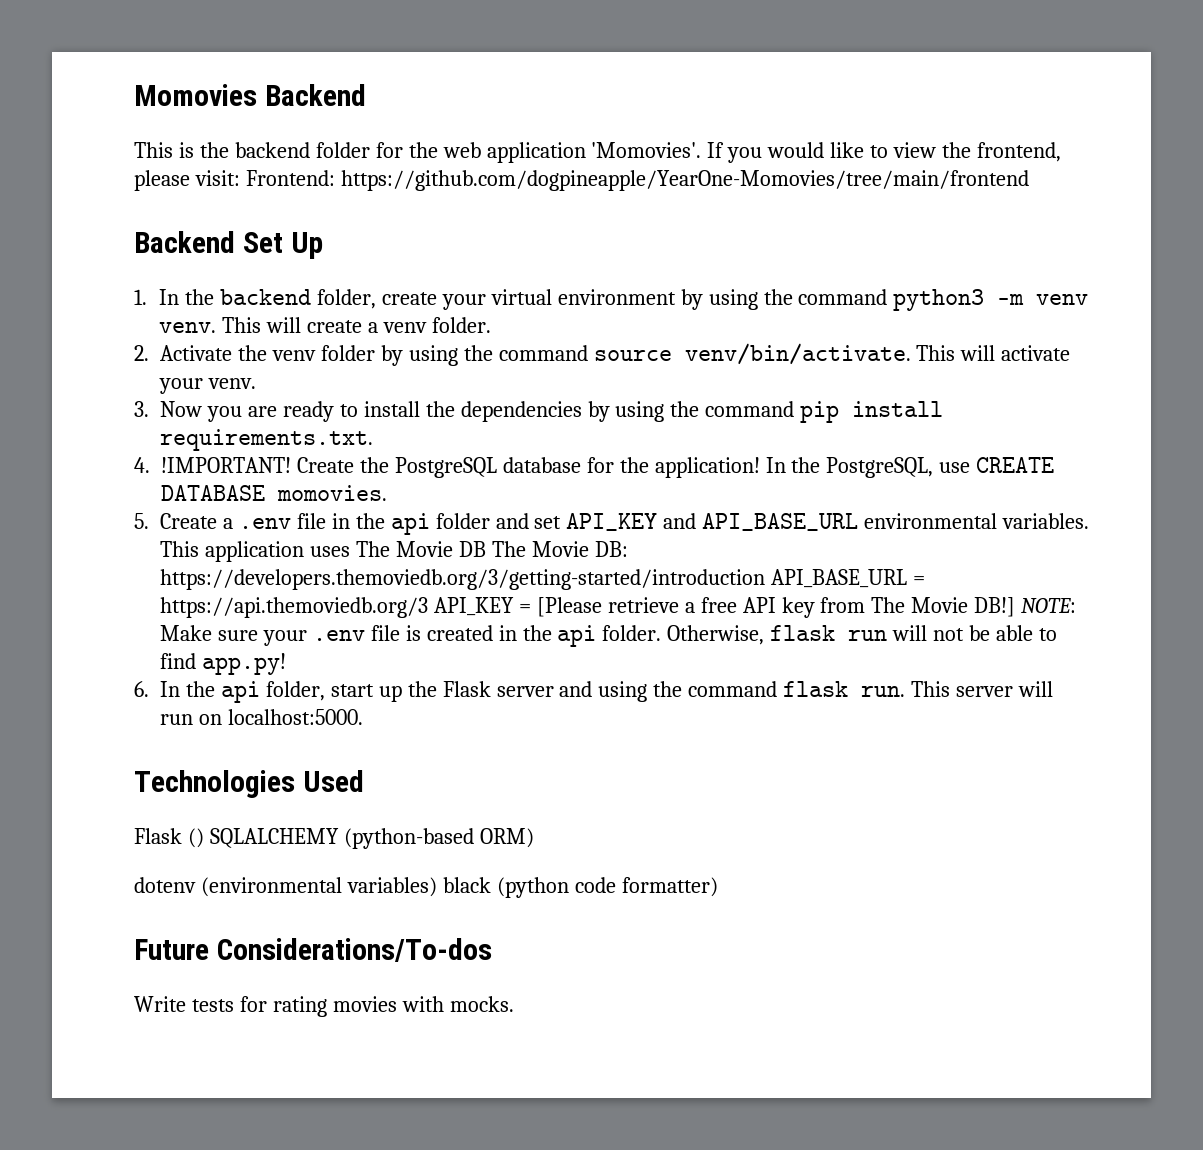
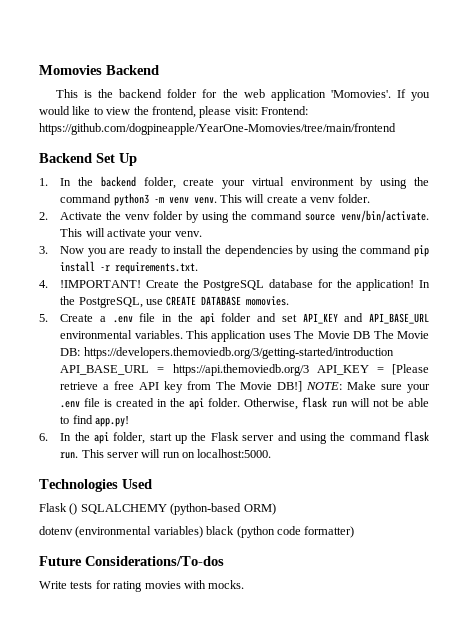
(944, 409) none -> [100,265,111,271] -r

